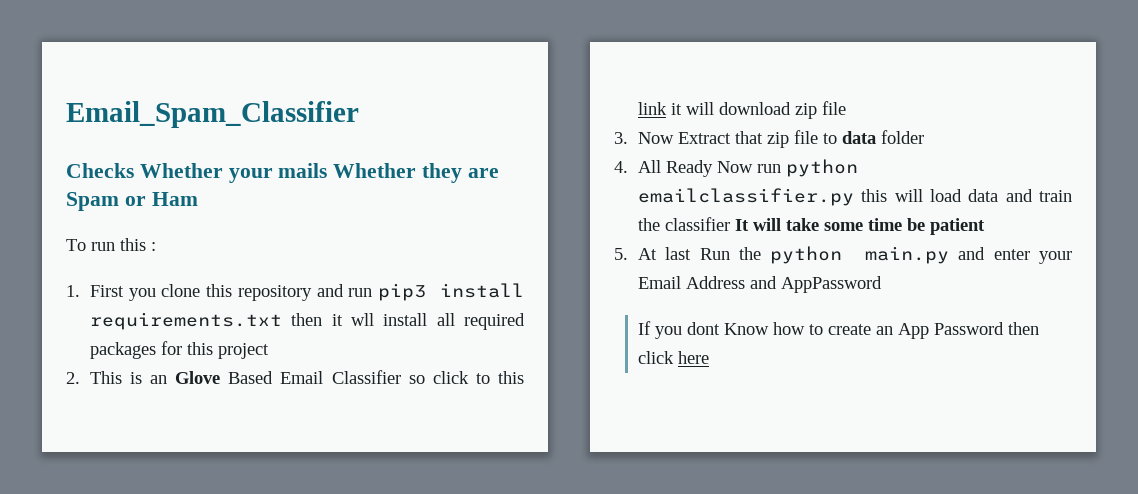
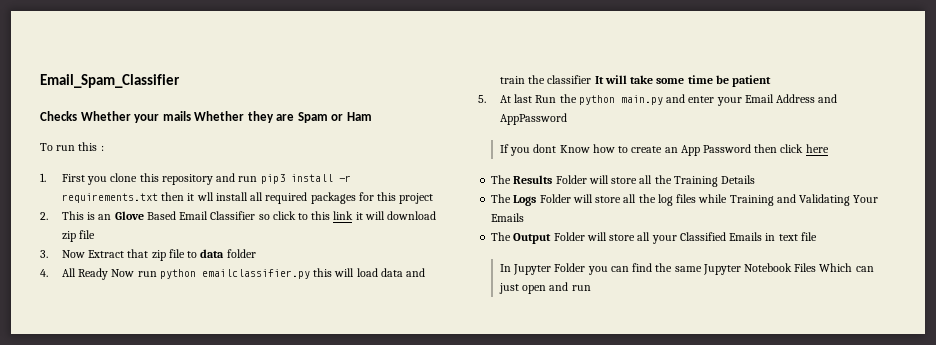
(524, 290) none -> [338,175,351,182] -r
(709, 357) none -> [491,175,756,187] [491,194,879,206] [491,213,525,222] [491,232,817,244] [499,263,874,275] [498,282,591,294] // The Results Folder will store all the Training Details // The Logs Folder will store all the log files while Training and Validating Your Emails // The Output Folder will store all your Classified Emails in text file // In Jupyter Folder you can find the same Jupyter Notebook Files Which can just open and run

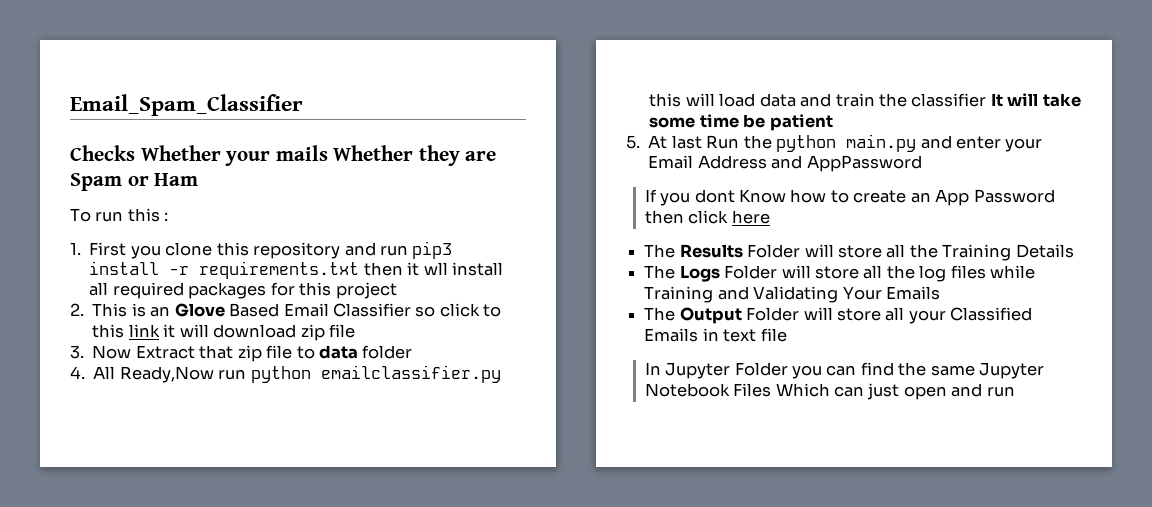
[78,268,135,280] Ready Now -> [119,366,214,383] Ready,Now

